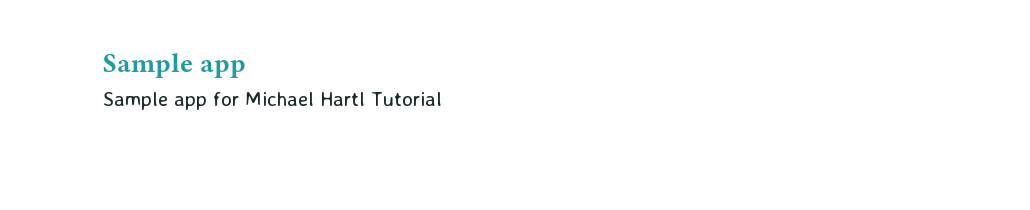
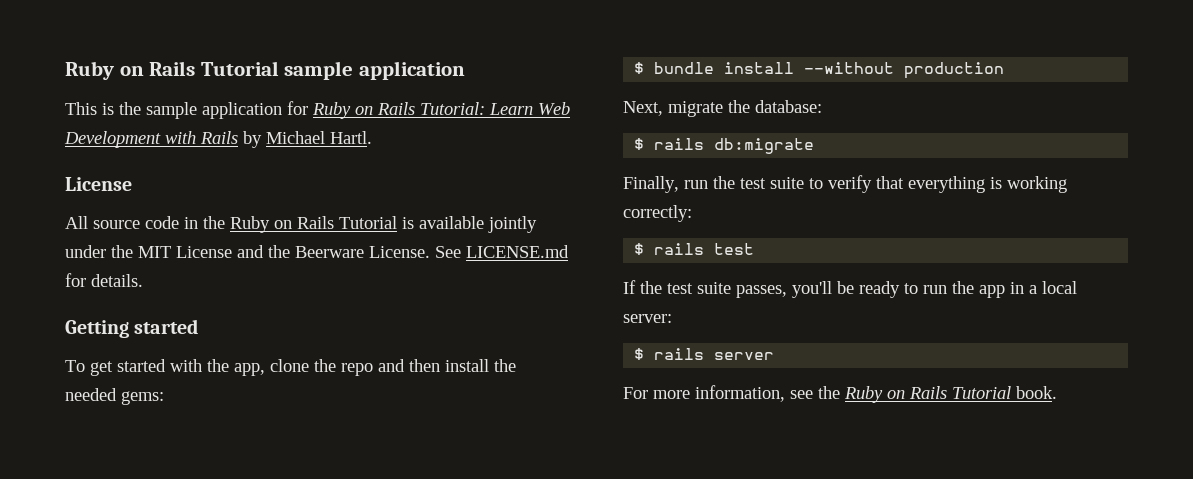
[103,53,247,78] [103,92,442,110] Sample app // Sample app for Michael Hartl Tutorial -> [65,61,465,80] [65,101,570,119] [64,131,372,148] [65,177,132,191] [65,216,537,233] [65,245,569,258] [65,273,143,287] [65,319,199,338] [65,359,516,376] [65,388,164,405] [634,62,1005,79] [623,100,822,117] [634,138,815,154] [623,175,1067,193] [623,205,692,222] [634,243,755,255] [623,280,1077,298] [623,314,672,323] [634,348,775,360] [623,385,1057,403] Ruby on Rails Tutorial sample application // This is the sample application for Ruby on Rails Tutorial: Learn Web Development with Rails by Michael Hartl. // License // All source code in the Ruby on Rails Tutorial is available jointly under the MIT License and the Beerware License. See LICENSE.md for details. // Getting started // To get started with the app, clone the repo and then install the needed gems: // $ bundle install --without production // Next, migrate the database: // $ rails db:migrate // Finally, run the test suite to verify that everything is working correctly: // $ rails test // If the test suite passes, you'll be ready to run the app in a local server: // $ rails server // For more information, see the Ruby on Rails Tutorial book.

